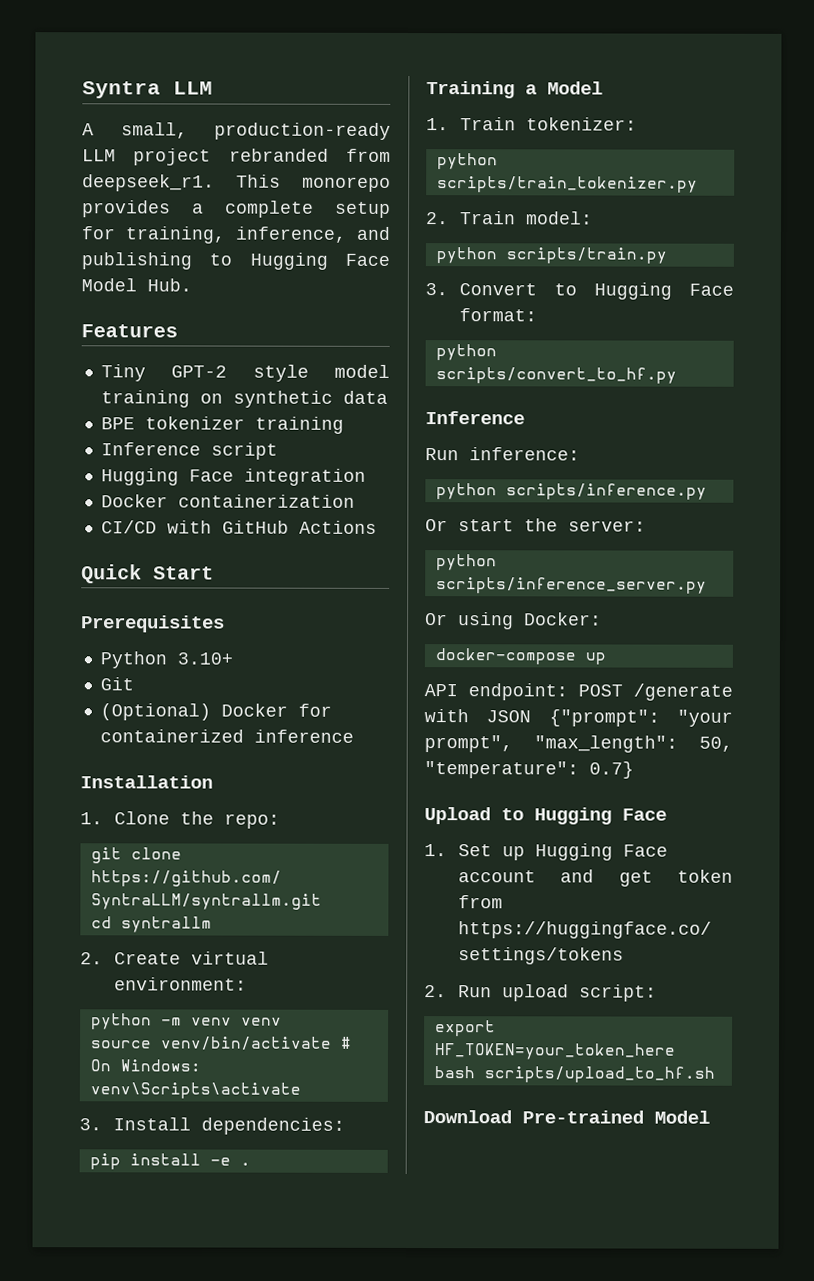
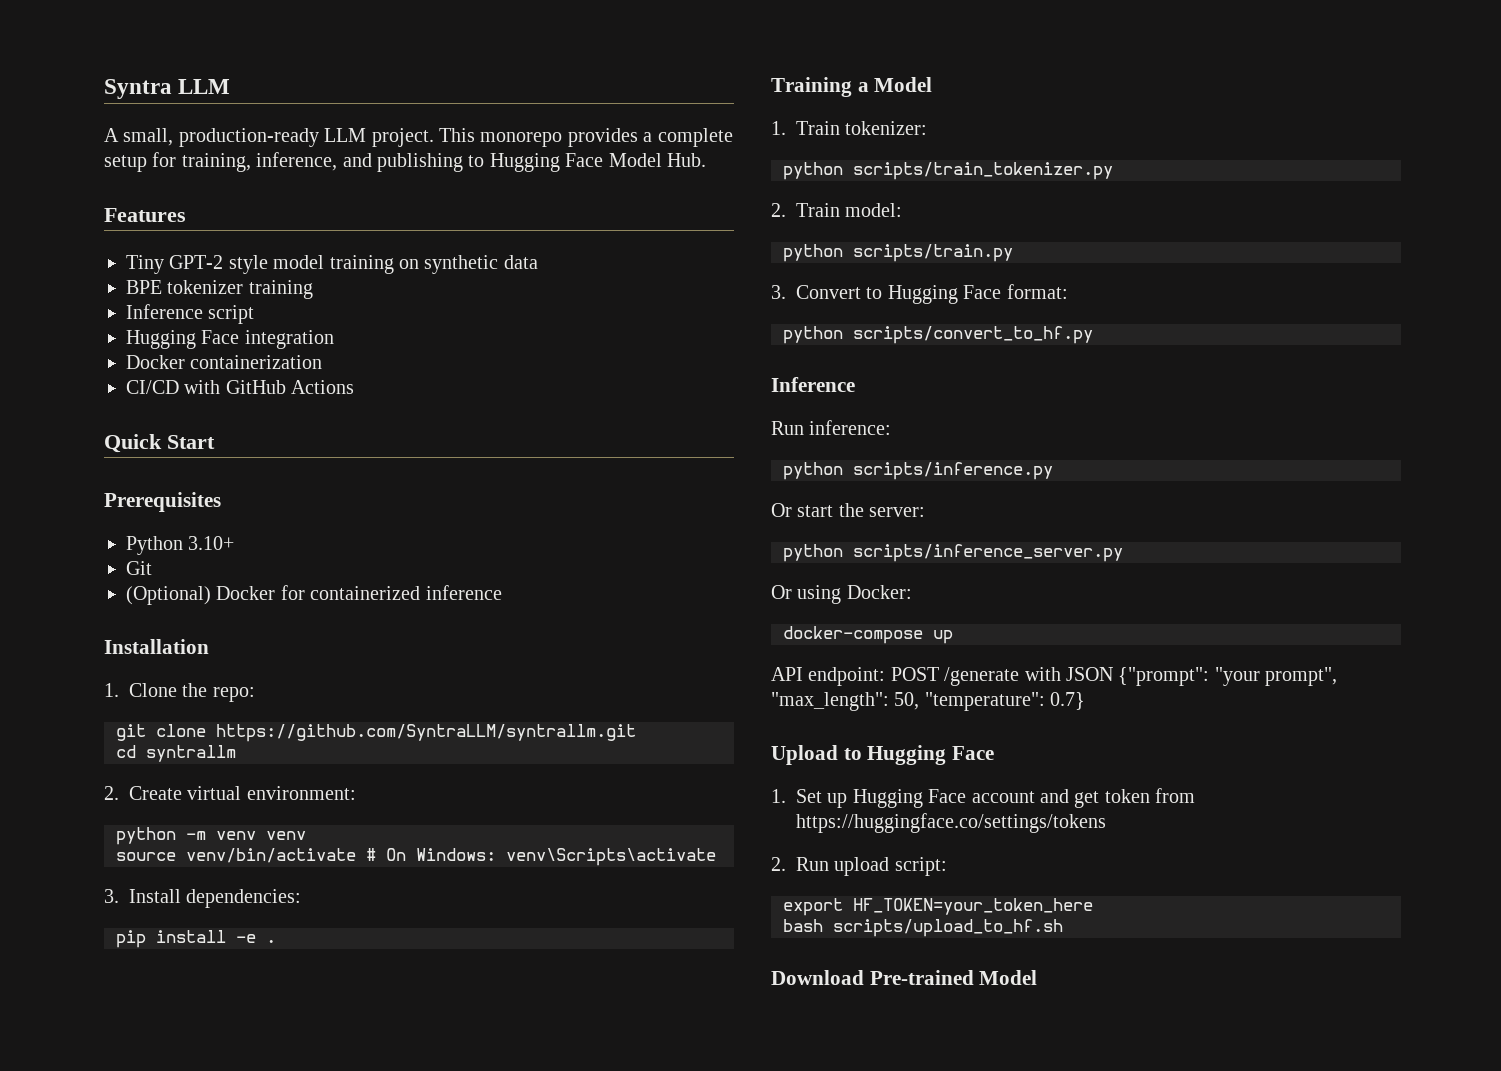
[133,148,391,166] [82,174,215,192] project rebranded from deepseek_r1. -> [371,128,434,147] project.

